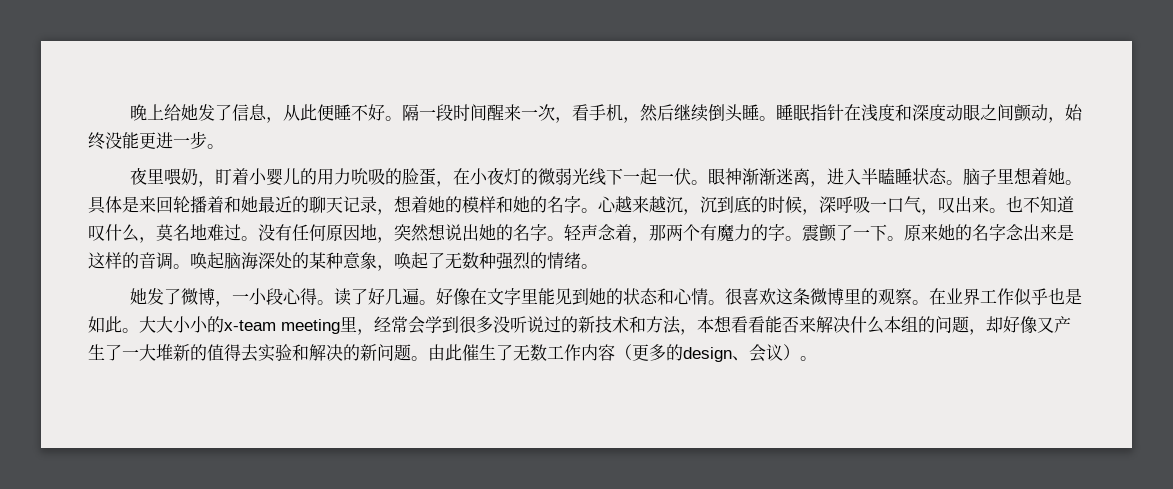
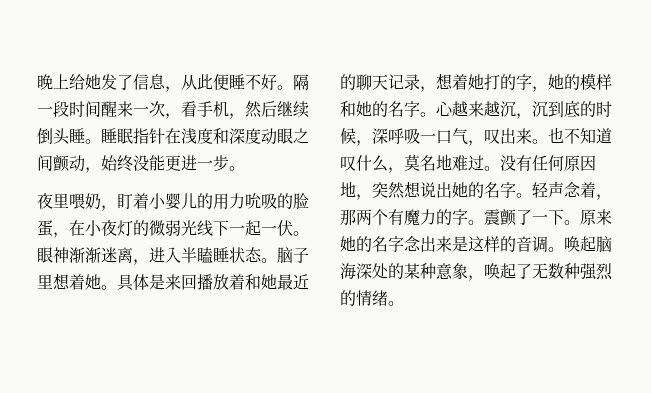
[173,196,207,213] 轮播 -> [197,274,229,290] 播放
(445, 204) none -> [484,74,564,92] 打的字，她
[129,288,1082,307] [88,316,1071,335] [88,344,817,362] // 她发了微博，一小段心得。读了好几遍。好像在文字里能见到她的状态和心情。很喜欢这条微博里的观察。在业界工作似乎也是如此。大大小小的x-team meeting里，经常会学到很多没听说过的新技术和方法，本想看看能否来解决什么本组的问题，却好像又产生了一大堆新的值得去实验和解决的新问题。由此催生了无数工作内容（更多的design、会议）。 -> (404, 303) none

